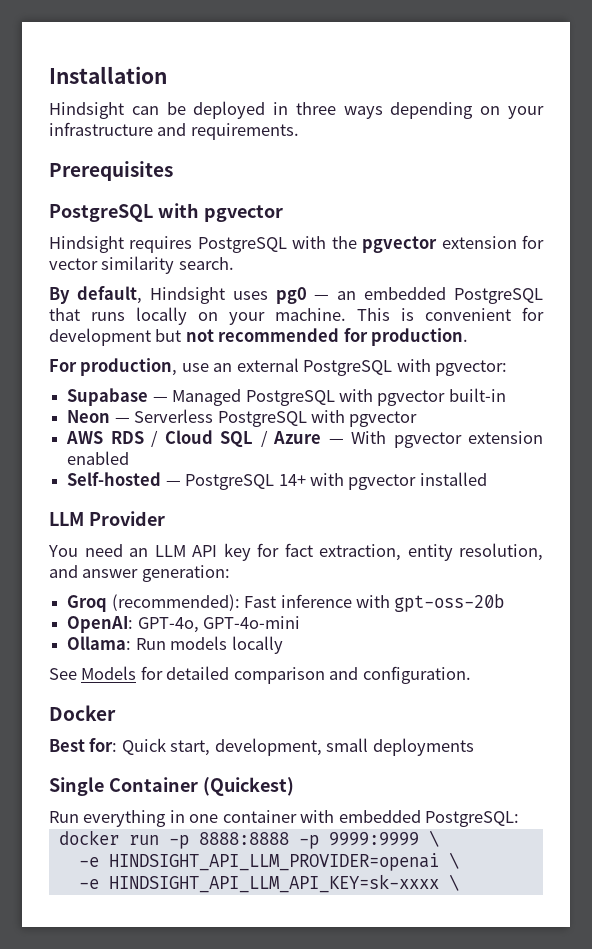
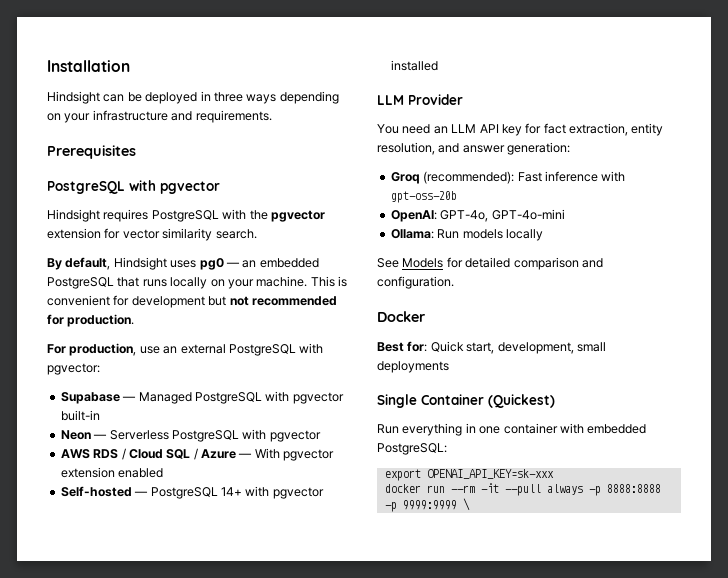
(520, 819) none -> [384,469,554,481] // export OPENAI_API_KEY=sk-xxx
(159, 840) none -> [450,483,583,496] --rm -it --pull always
[78,852,459,871] [78,874,459,893] // -e HINDSIGHT_API_LLM_PROVIDER=openai \ // -e HINDSIGHT_API_LLM_API_KEY=sk-xxxx \ -> (470, 504) none

